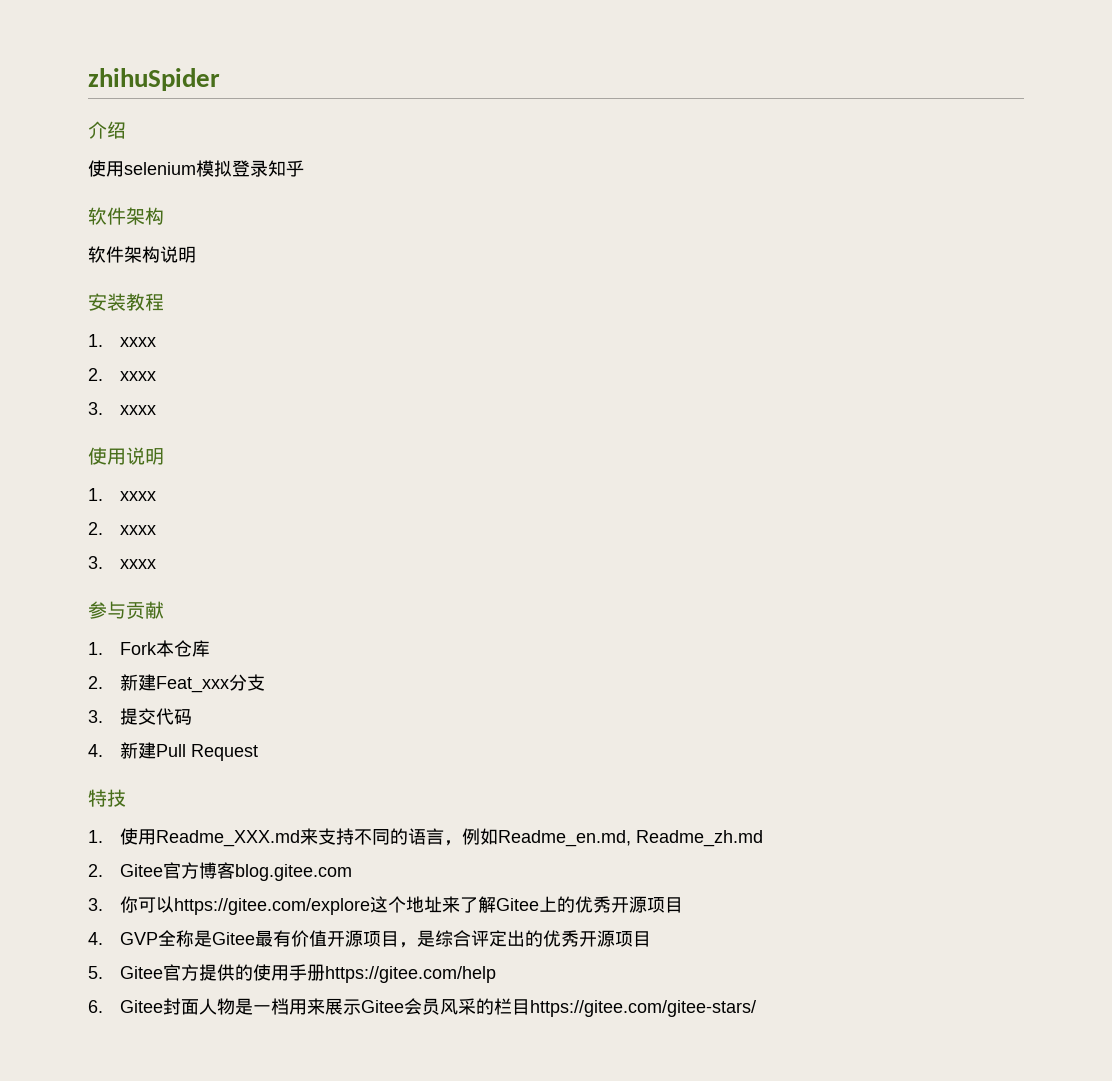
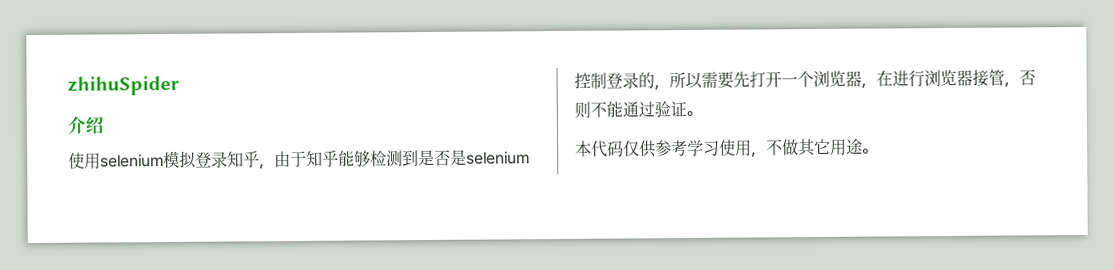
[88,207,164,225] [88,246,196,263] [88,293,164,311] [88,334,156,347] [88,368,156,381] [88,402,156,415] [88,447,164,465] [88,488,156,501] [88,522,156,535] [88,556,156,569] [88,601,164,619] [88,640,210,657] [88,674,265,693] [88,708,192,725] [88,742,258,761] [88,789,126,807] [88,828,763,847] [88,862,352,881] [88,896,683,915] [88,930,651,948] [88,964,496,983] [88,998,756,1017] // 软件架构 // 软件架构说明 // 安装教程 // 1. xxxx // 2. xxxx // 3. xxxx // 使用说明 // 1. xxxx // 2. xxxx // 3. xxxx // 参与贡献 // 1. Fork本仓库 // 2.新建Feat_xxx分支 // 3.提交代码 // 4.新建Pull Request // 特技 // 1.使用Readme_XXX.md来支持不同的语言，例如Readme_en.md, Readme_zh.md // 2. Gitee官方博客blog.gitee.com // 3.你可以https://gitee.com/explore这个地址来了解Gitee上的优秀开源项目 // 4. GVP全称是Gitee最有价值开源项目，是综合评定出的优秀开源项目 // 5. Gitee官方提供的使用手册https://gitee.com/help // 6. Gitee封面人物是一档用来展示Gitee会员风采的栏目https://gitee.com/gitee-stars/ -> [259,149,530,170] [574,69,1036,91] [574,101,702,119] [575,138,878,158] ，由于知乎能够检测到是否是selenium控制登录的，所以需要先打开一个浏览器，在进行浏览器接管，否则不能通过验证。 // 本代码仅供参考学习使用，不做其它用途。

